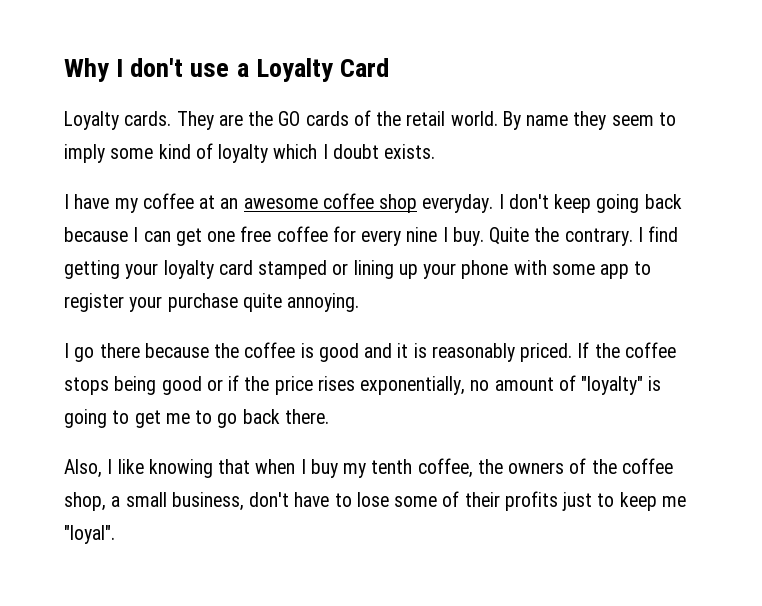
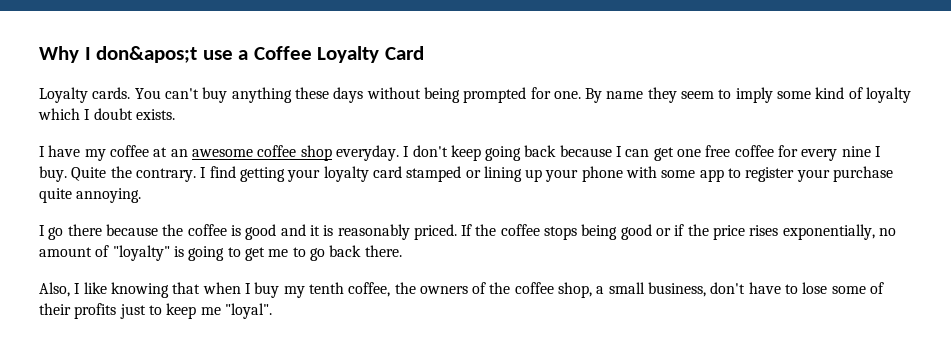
[130,58,184,77] don't -> [96,46,198,63] don&apos;t
(249, 70) none -> [253,46,312,60] Coffee
[176,110,498,130] They are the GO cards of the retail world. -> [134,87,581,103] You can't buy anything these days without being prompted for one.

